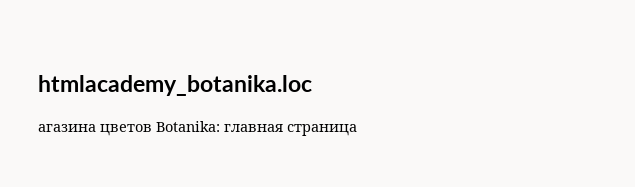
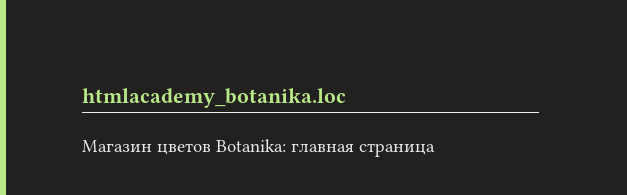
[38,124,96,132] агазина -> [82,140,152,152] Магазин

